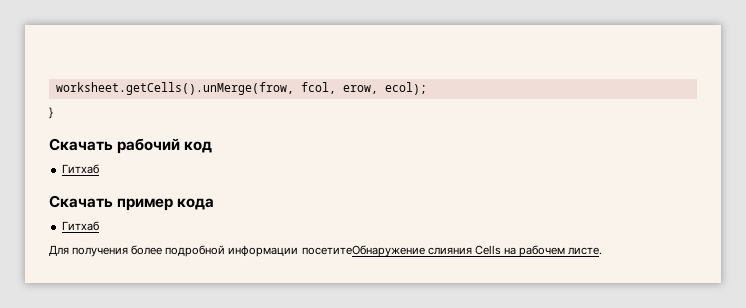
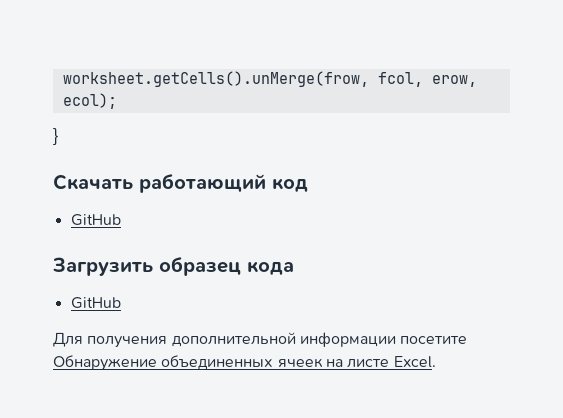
[117,138,181,154] рабочий -> [139,174,266,193] работающий
[61,164,99,174] [49,195,174,211] Гитхаб // Скачать пример -> [70,214,121,226] [52,257,241,276] GitHub // Загрузить образец
[61,221,99,231] Гитхаб -> [70,297,121,309] GitHub
[131,245,603,257] более подробной информации посетитеОбнаружение слияния Cells на рабочем листе. -> [171,332,468,347] [53,355,436,371] дополнительной информации посетите Обнаружение объединенных ячеек на листе Excel.

